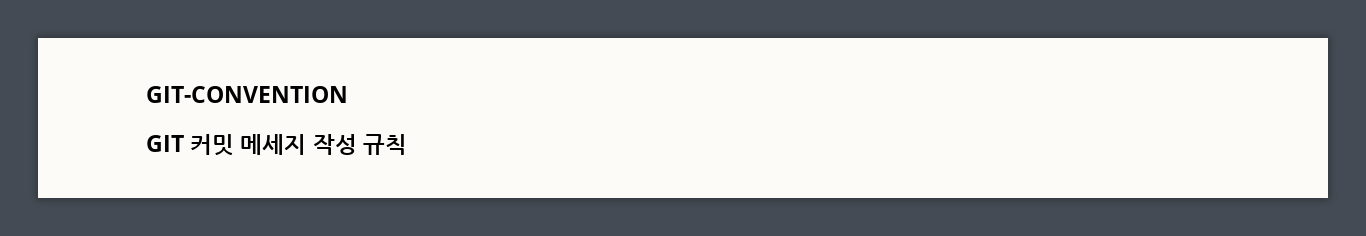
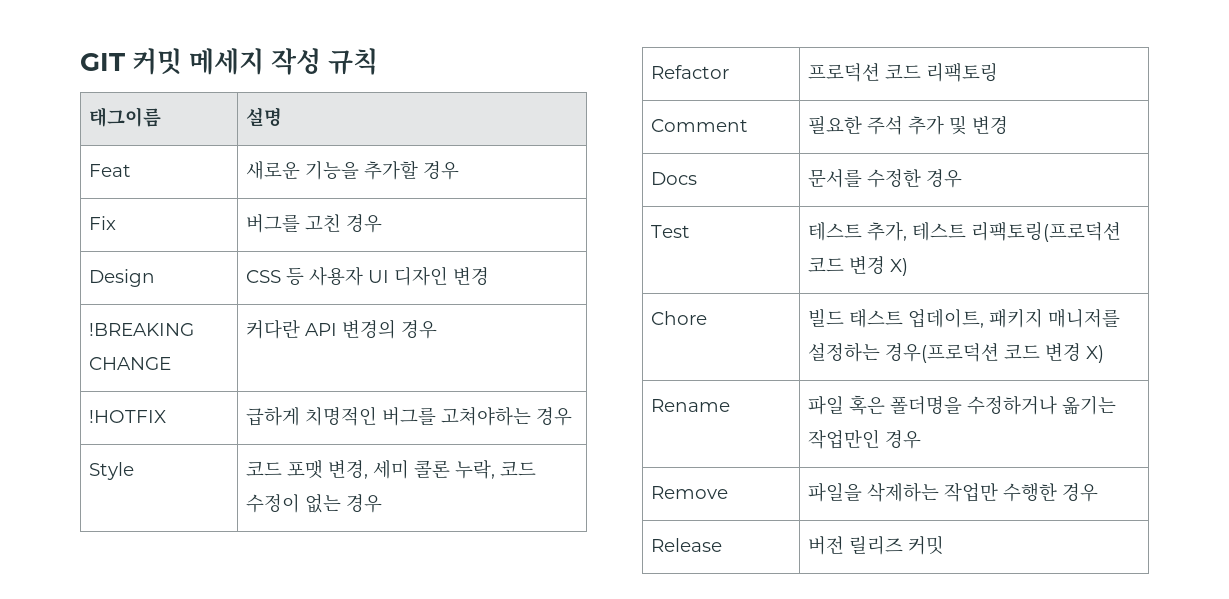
[146,86,348,103] GIT-CONVENTION // -> (80, 62) none
(407, 144) none -> [89,107,162,127] [246,107,283,126] [89,164,132,177] [246,161,460,180] [89,216,117,230] [246,214,383,233] [89,269,156,287] [246,266,490,286] [89,323,195,336] [89,357,172,370] [246,319,438,339] [89,410,167,423] [246,406,573,426] [89,462,135,480] [246,460,537,479] [246,494,383,513] [651,65,730,79] [808,63,999,82] [651,119,749,132] [808,115,1009,135] [651,172,698,185] [808,169,963,188] [651,225,691,238] [808,222,1122,242] [808,256,909,276] [651,311,708,325] [808,308,1121,328] [808,343,1105,363] [651,399,731,412] [808,395,1117,415] [808,429,922,449] [651,486,729,499] [808,482,1099,502] [651,538,723,552] [808,535,945,555] // 태그이름 | 설명 // Feat | 새로운 기능을 추가할 경우 // Fix | 버그를 고친 경우 // Design | CSS 등 사용자 UI 디자인 변경 // !BREAKING CHANGE | 커다란 API 변경의 경우 // !HOTFIX | 급하게 치명적인 버그를 고쳐야하는 경우 // Style | 코드 포맷 변경, 세미 콜론 누락, 코드 수정이 없는 경우 // Refactor | 프로덕션 코드 리팩토링 // Comment | 필요한 주석 추가 및 변경 // Docs | 문서를 수정한 경우 // Test | 테스트 추가, 테스트 리팩토링(프로덕션 코드 변경 X) // Chore | 빌드 태스트 업데이트, 패키지 매니저를 설정하는 경우(프로덕션 코드 변경 X) // Rename | 파일 혹은 폴더명을 수정하거나 옮기는 작업만인 경우 // Remove | 파일을 삭제하는 작업만 수행한 경우 // Release | 버전 릴리즈 커밋

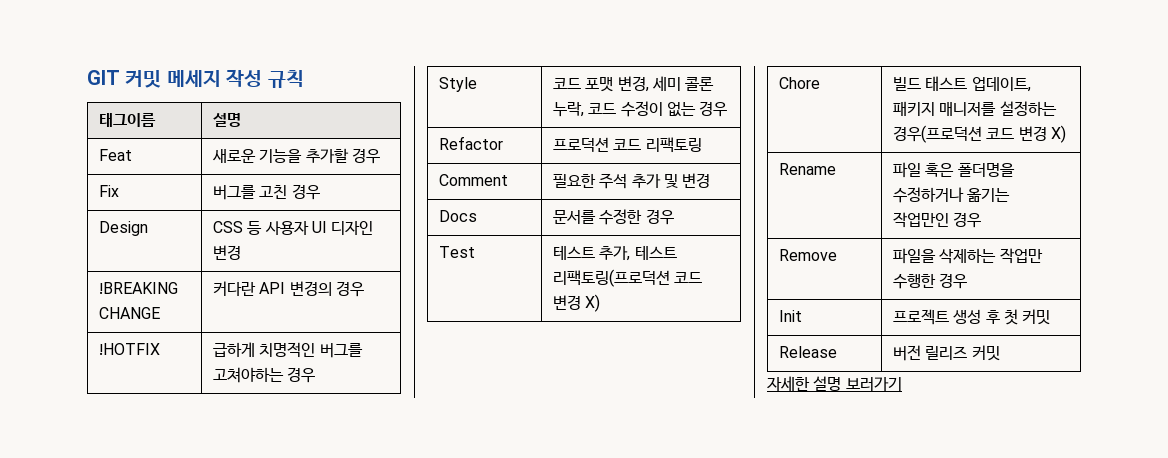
(1099, 492) none -> [779,310,803,322] [893,309,1051,325] // Init | 프로젝트 생성 후 첫 커밋
(945, 545) none -> [767,376,902,392] // 자세한 설명 보러가기

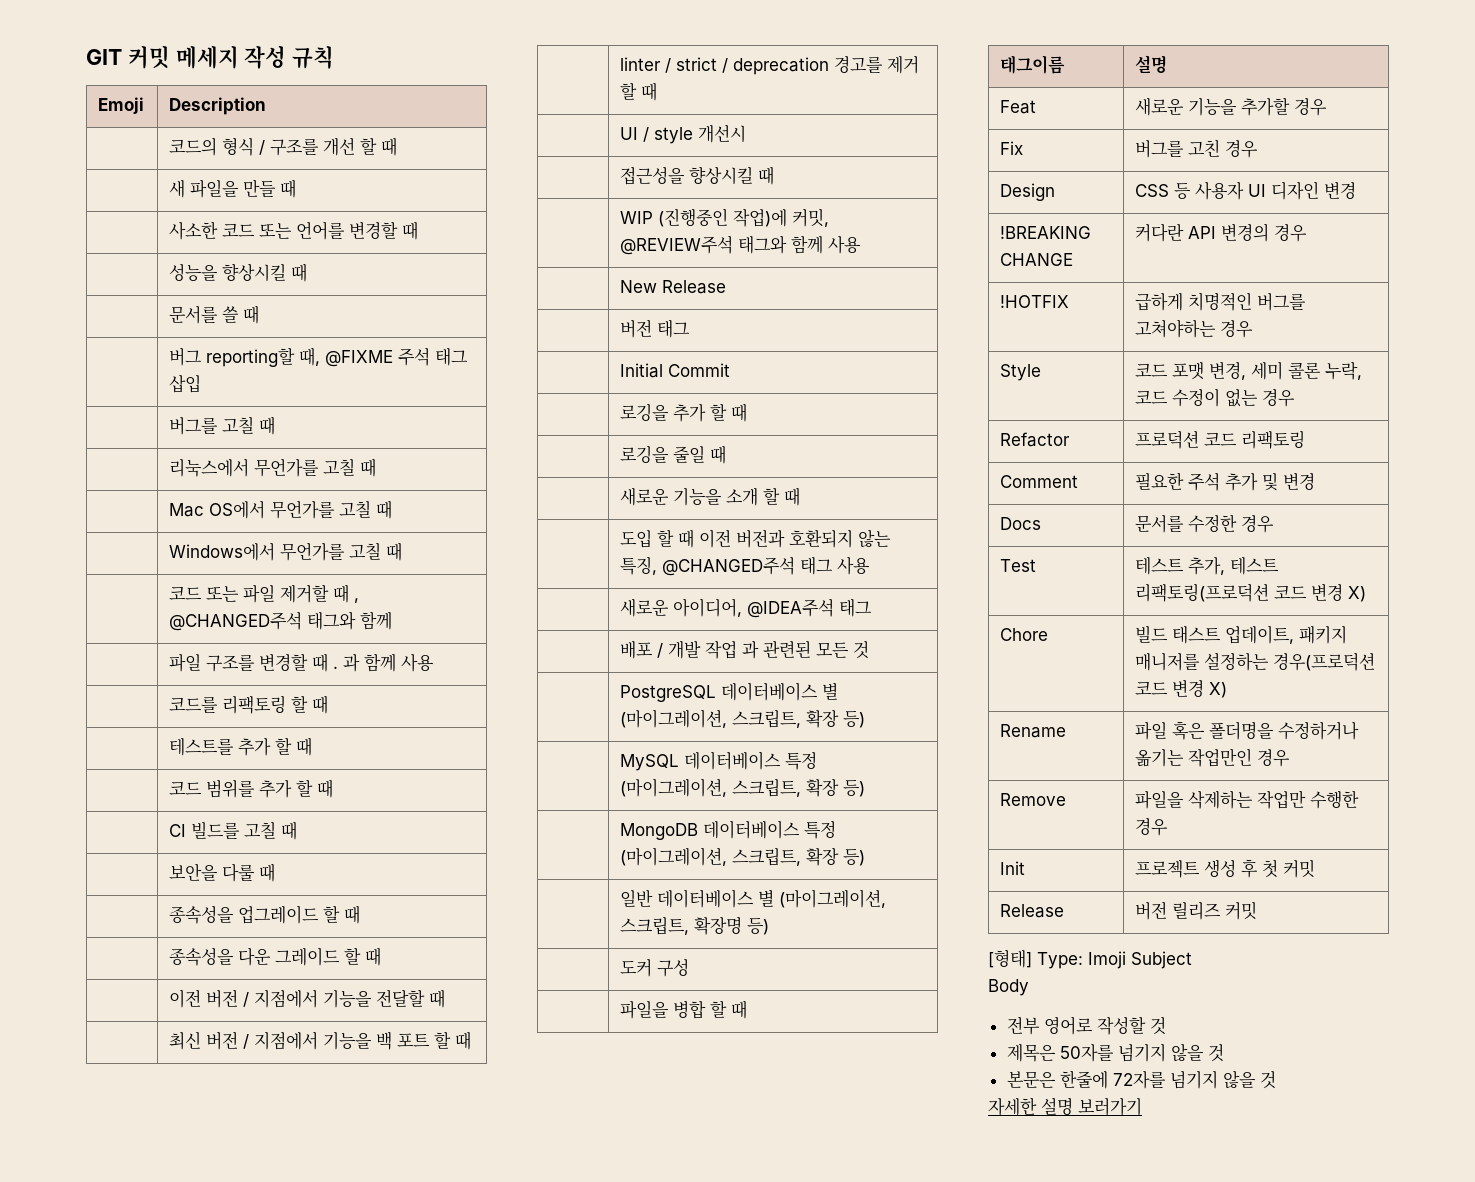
(304, 79) none -> [98,97,145,114] [169,97,267,115] [169,137,398,156] [169,179,297,198] [169,221,419,240] [169,263,308,282] [169,305,260,324] [169,347,469,367] [169,375,202,393] [169,416,276,435] [169,458,377,477] [169,500,393,519] [169,542,403,561] [169,584,360,603] [169,611,393,631] [169,653,435,672] [169,695,329,714] [169,737,313,756] [169,779,334,798] [169,821,298,840] [169,863,276,882] [169,905,361,924] [169,947,382,966] [169,989,446,1008] [169,1031,472,1050] [620,55,920,75] [620,82,658,101] [620,124,747,144] [620,166,775,185] [620,208,830,227] [620,235,862,255] [620,280,727,294] [620,319,691,338] [620,363,731,378] [620,403,748,422] [620,445,727,464] [620,487,801,506] [620,529,892,548] [620,556,871,576] [620,598,873,618] [620,640,870,659] [620,682,839,702] [620,709,866,728] [620,751,818,771] [620,778,866,797] [620,820,837,840] [620,847,866,866] [620,889,887,908] [620,916,770,935] [620,959,690,977] [620,1000,748,1019] // Emoji | Description // | 코드의 형식 / 구조를 개선 할 때 // | 새 파일을 만들 때 // | 사소한 코드 또는 언어를 변경할 때 // | 성능을 향상시킬 때 // | 문서를 쓸 때 // | 버그 reporting할 때, @FIXME 주석 태그 삽입 // | 버그를 고칠 때 // | 리눅스에서 무언가를 고칠 때 // | Mac OS에서 무언가를 고칠 때 // | Windows에서 무언가를 고칠 때 // | 코드 또는 파일 제거할 때 , @CHANGED주석 태그와 함께 // | 파일 구조를 변경할 때 . 과 함께 사용 // | 코드를 리팩토링 할 때 // | 테스트를 추가 할 때 // | 코드 범위를 추가 할 때 // | CI 빌드를 고칠 때 // | 보안을 다룰 때 // | 종속성을 업그레이드 할 때 // | 종속성을 다운 그레이드 할 때 // | 이전 버전 / 지점에서 기능을 전달할 때 // | 최신 버전 / 지점에서 기능을 백 포트 할 때 // | linter / strict / deprecation 경고를 제거 할 때 // | UI / style 개선시 // | 접근성을 향상시킬 때 // | WIP (진행중인 작업)에 커밋, @REVIEW주석 태그와 함께 사용 // | New Release // | 버전 태그 // | Initial Commit // | 로깅을 추가 할 때 // | 로깅을 줄일 때 // | 새로운 기능을 소개 할 때 // | 도입 할 때 이전 버전과 호환되지 않는 특징, @CHANGED주석 태그 사용 // | 새로운 아이디어, @IDEA주석 태그 // | 배포 / 개발 작업 과 관련된 모든 것 // | PostgreSQL 데이터베이스 별 (마이그레이션, 스크립트, 확장 등) // | MySQL 데이터베이스 특정 (마이그레이션, 스크립트, 확장 등) // | MongoDB 데이터베이스 특정 (마이그레이션, 스크립트, 확장 등) // | 일반 데이터베이스 별 (마이그레이션, 스크립트, 확장명 등) // | 도커 구성 // | 파일을 병합 할 때
(1000, 353) none -> [988,949,1192,969] [988,979,1029,996] [1006,1016,1166,1035] [1006,1043,1224,1062] [1006,1070,1276,1089] // [형태] Type: Imoji Subject // Body // 전부 영어로 작성할 것 // 제목은 50자를 넘기지 않을 것 // 본문은 한줄에 72자를 넘기지 않을 것

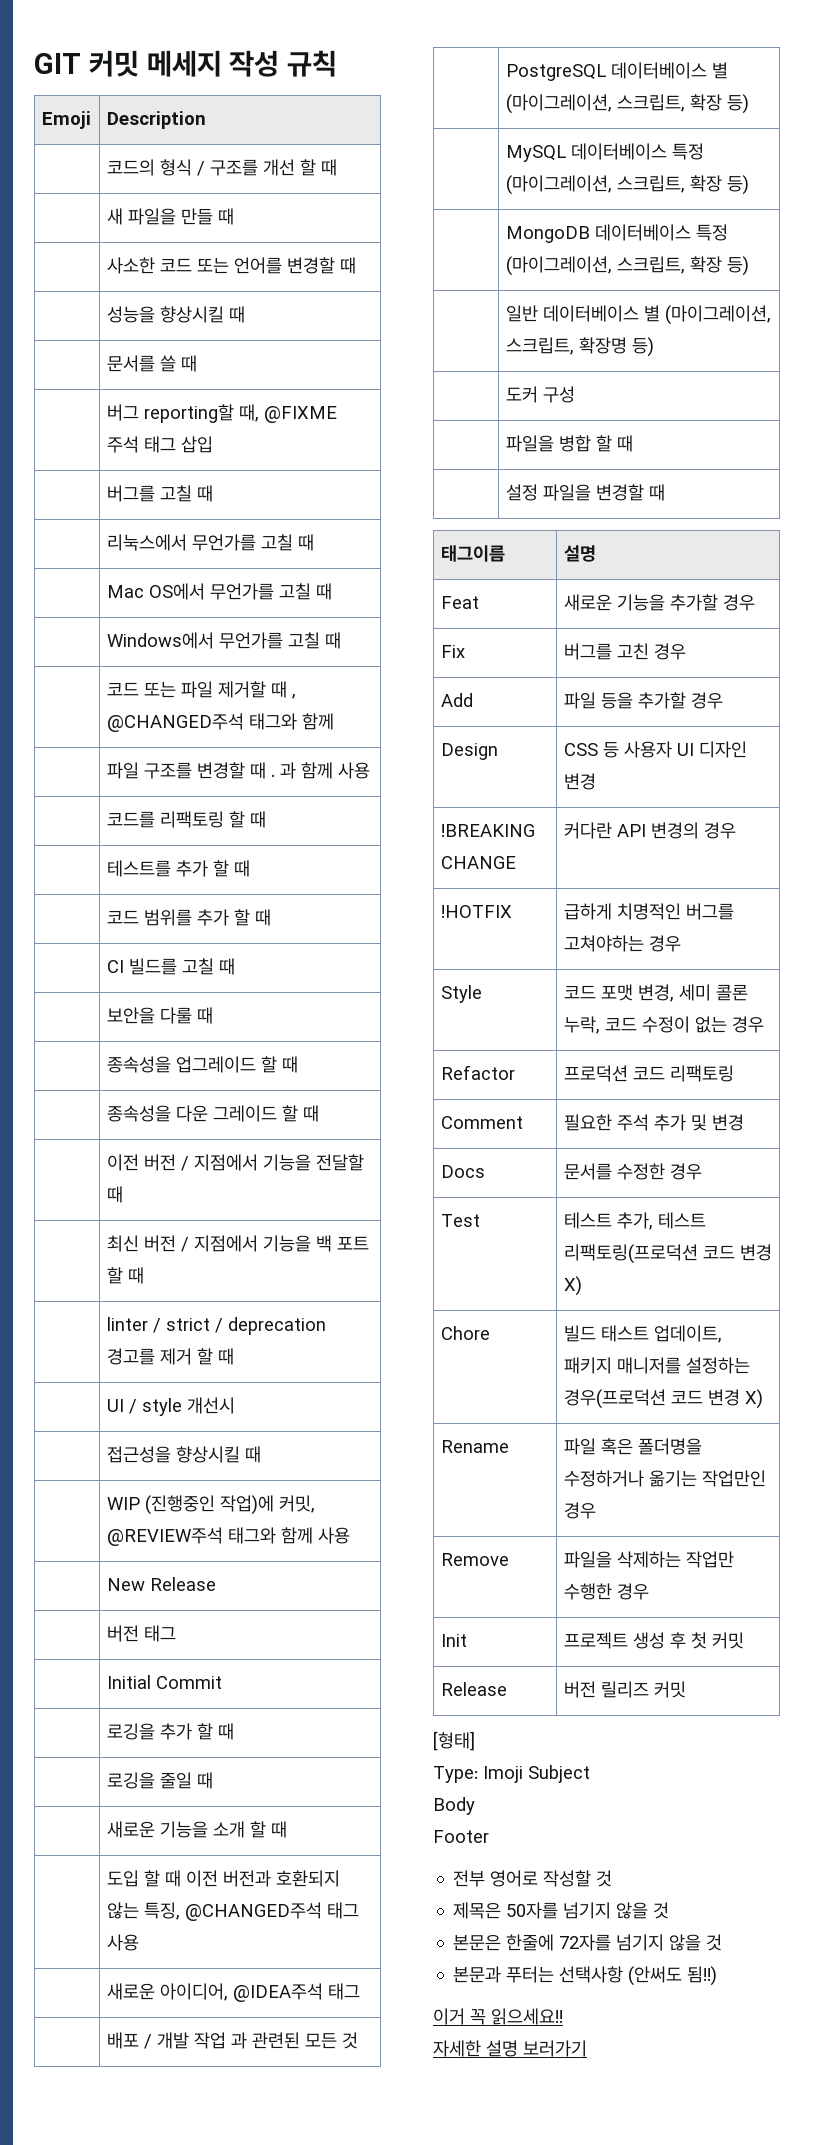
(748, 1009) none -> [505,484,665,501] // | 설정 파일을 변경할 때
(1259, 149) none -> [440,693,473,707] [563,692,723,709] // Add | 파일 등을 추가할 경우
(1032, 958) none -> (475, 1741) //
(1029, 987) none -> [433,1830,489,1843] // Footer
(1276, 1080) none -> [453,1966,718,1986] [433,2008,563,2025] // 본문과 푸터는 선택사항 (안써도 됨!!) // 이거 꼭 읽으세요!!

